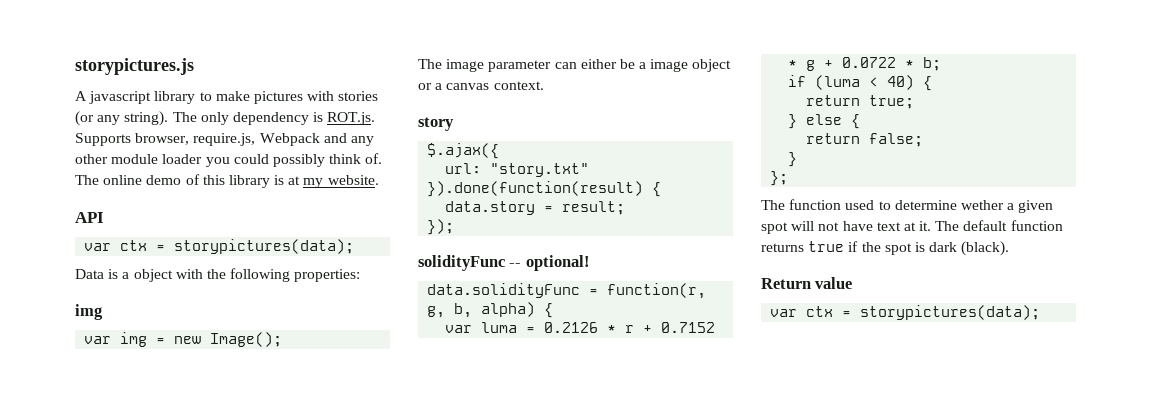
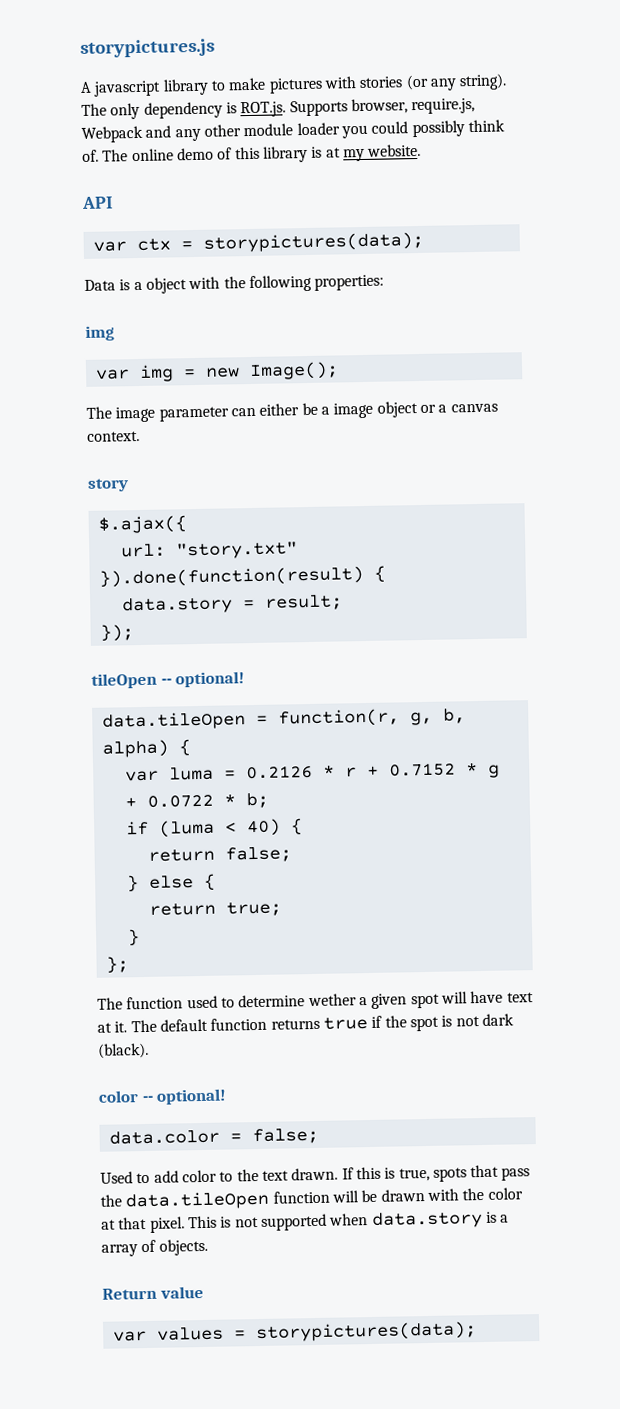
[418,255,590,271] [427,283,581,298] solidityFunc -- optional! // data.solidityFunc -> [91,671,246,689] [101,711,246,731] tileOpen -- optional! // data.tileOpen
[869,95,915,109] true; -> [224,846,292,863] false;
[869,133,924,147] false; -> [225,901,282,917] true;
[818,222,840,231] not -> (468, 997) none
(925, 247) none -> [455,1016,480,1027] not
(1010, 248) none -> [98,1088,228,1105] [108,1127,319,1145] [100,1164,531,1184] [100,1187,523,1211] [101,1211,510,1233] [101,1238,208,1257] // color -- optional! // data.color = false; // Used to add color to the text drawn. If this is true, spots that pass the data.tileOpen function will be drawn with the color at that pixel. This is not supported when data.story is a array of objects.
[806,306,834,317] ctx -> [156,1326,224,1341] values

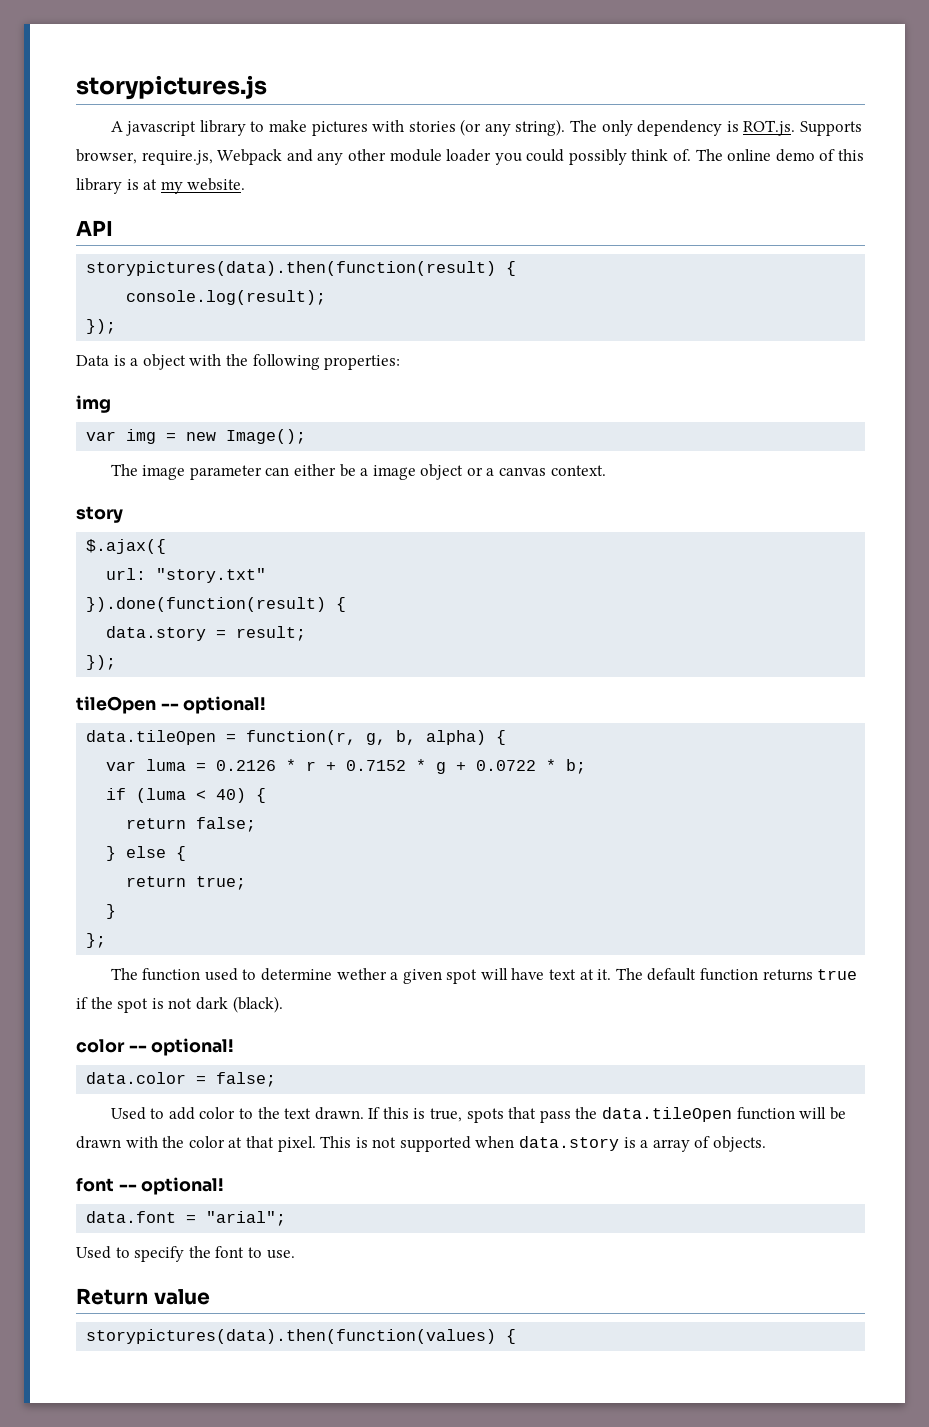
[92,231,424,253] var ctx = storypictures(data); -> [86,261,517,276] [126,290,327,305] [86,319,117,334] storypictures(data).then(function(result) { // console.log(result); // });
[102,1285,204,1300] [112,1321,477,1343] Return value // var values = storypictures(data); -> [76,1177,225,1195] [86,1211,287,1226] [76,1246,295,1262] [76,1288,210,1305] [86,1329,517,1344] font -- optional! // data.font = "arial"; // Used to specify the font to use. // Return value // storypictures(data).then(function(values) {

